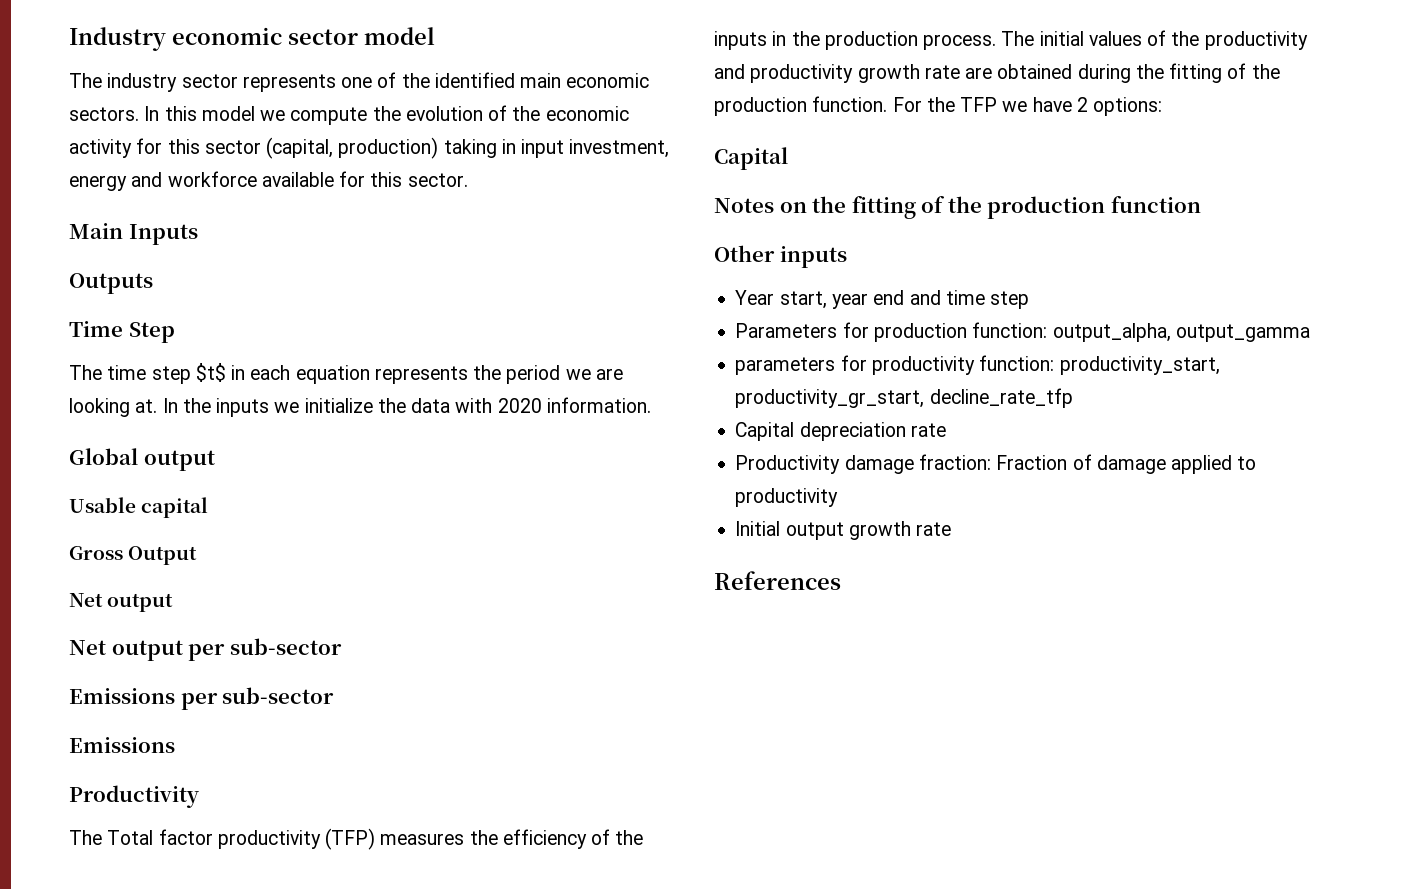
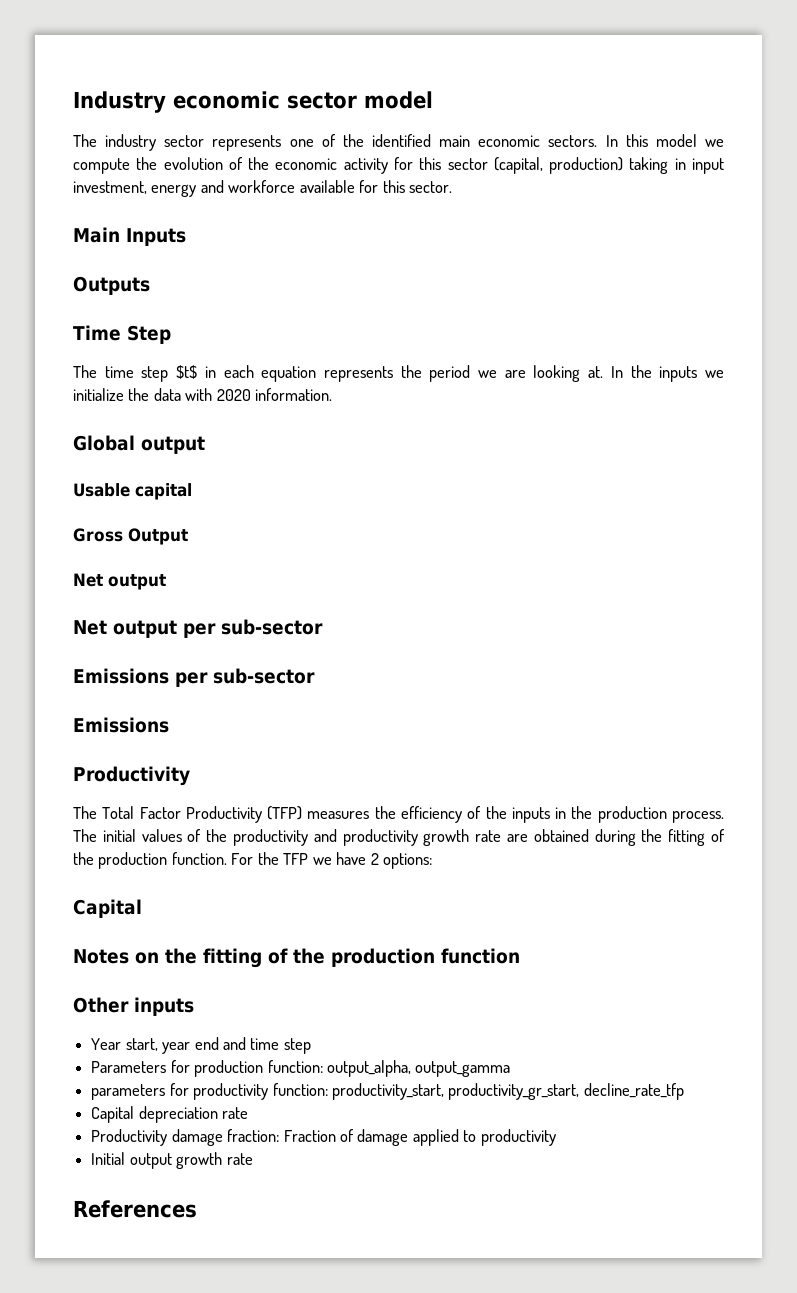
[158,829,321,849] factor productivity -> [139,806,262,823] Factor Productivity

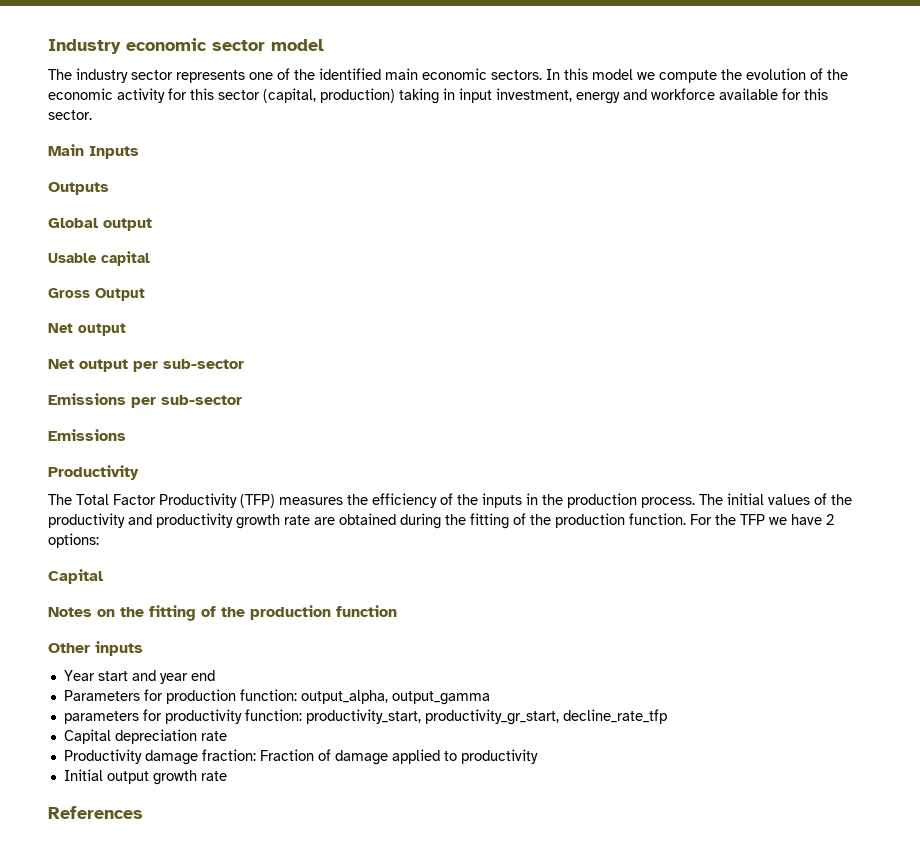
[73,325,171,344] [73,365,725,382] [73,388,333,401] // Time Step // The time step $t$ in each equation represents the period we are looking at. In the inputs we initialize the data with 2020 information. -> (109, 188) none
[125,1038,158,1051] start, -> [97,670,156,681] start and
[222,1037,311,1054] and time step -> (215, 675) none

